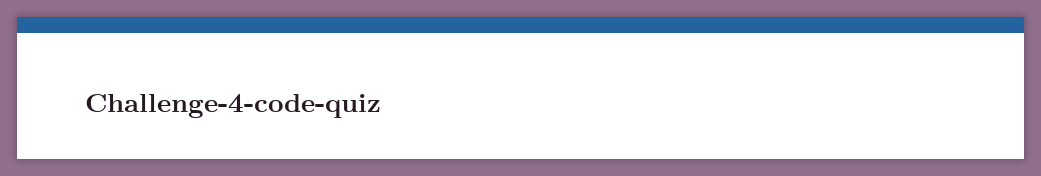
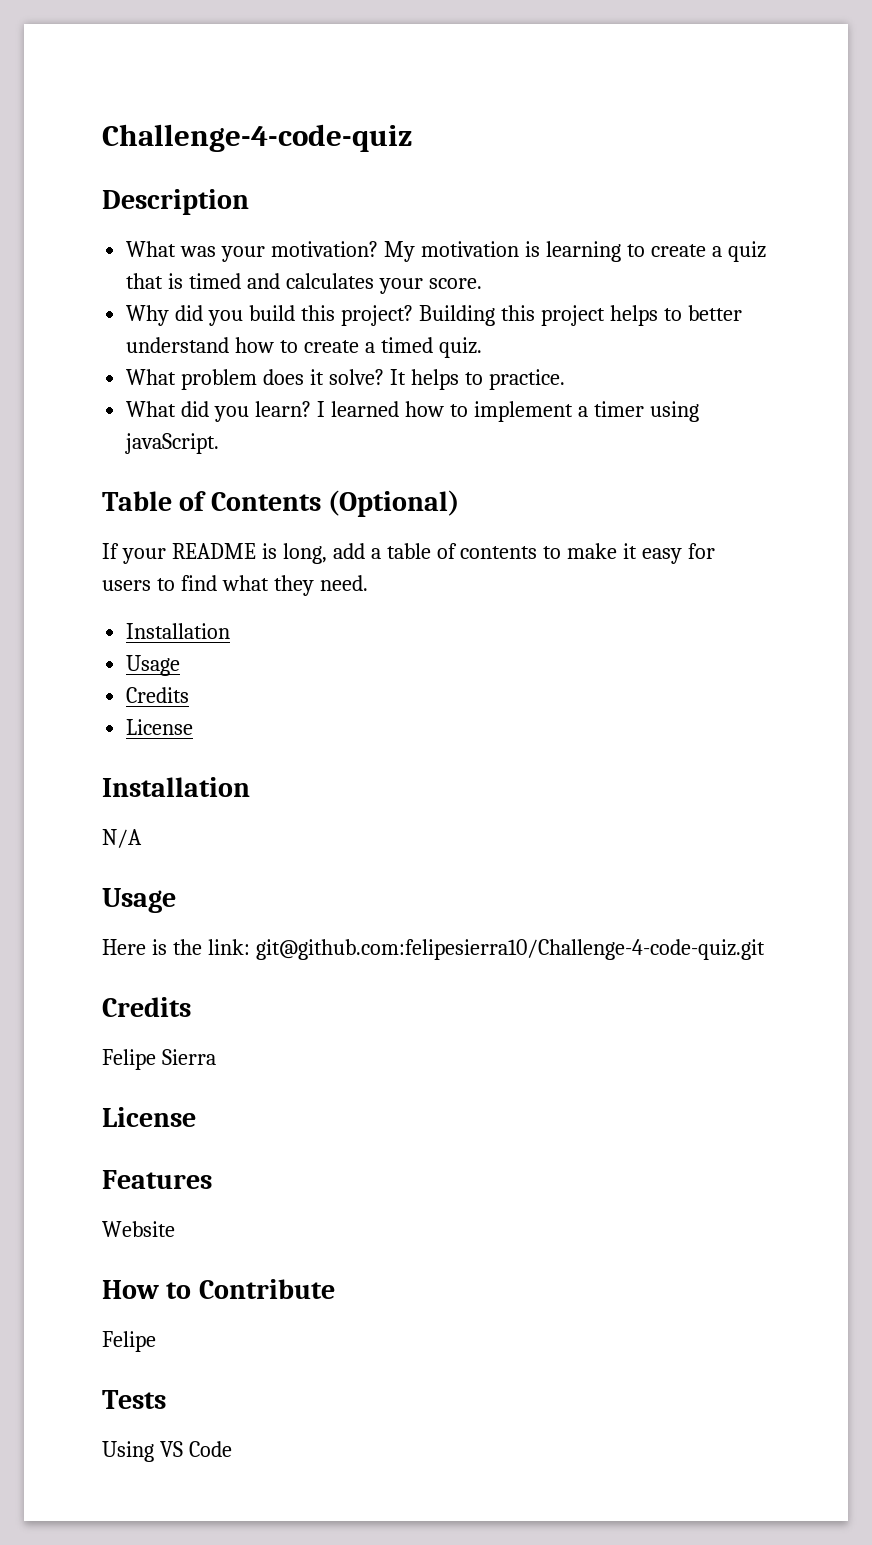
(381, 106) none -> [102,189,249,215] [126,241,766,262] [126,273,482,294] [126,305,742,326] [126,337,482,358] [126,369,565,390] [126,401,699,422] [125,433,220,454] [102,490,460,517] [102,543,716,564] [102,575,368,596] [126,623,231,639] [126,655,181,676] [126,687,190,703] [126,719,194,735] [102,777,250,797] [102,829,142,848] [102,888,176,913] [102,939,765,960] [102,997,191,1017] [102,1049,216,1070] [102,1107,196,1127] [102,1170,212,1189] [102,1221,175,1237] [102,1279,335,1299] [102,1331,156,1352] [102,1390,166,1409] [102,1441,232,1462] // Description // What was your motivation? My motivation is learning to create a quiz that is timed and calculates your score. // Why did you build this project? Building this project helps to better understand how to create a timed quiz. // What problem does it solve? It helps to practice. // What did you learn? I learned how to implement a timer using javaScript. // Table of Contents (Optional) // If your README is long, add a table of contents to make it easy for users to find what they need. // Installation // Usage // Credits // License // Installation // N/A // Usage // Here is the link: git@github.com:felipesierra10/Challenge-4-code-quiz.git // Credits // Felipe Sierra // License // Features // Website // How to Contribute // Felipe // Tests // Using VS Code

